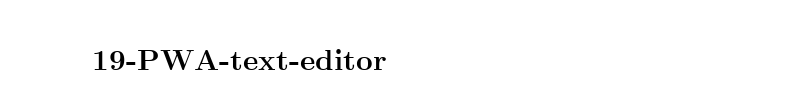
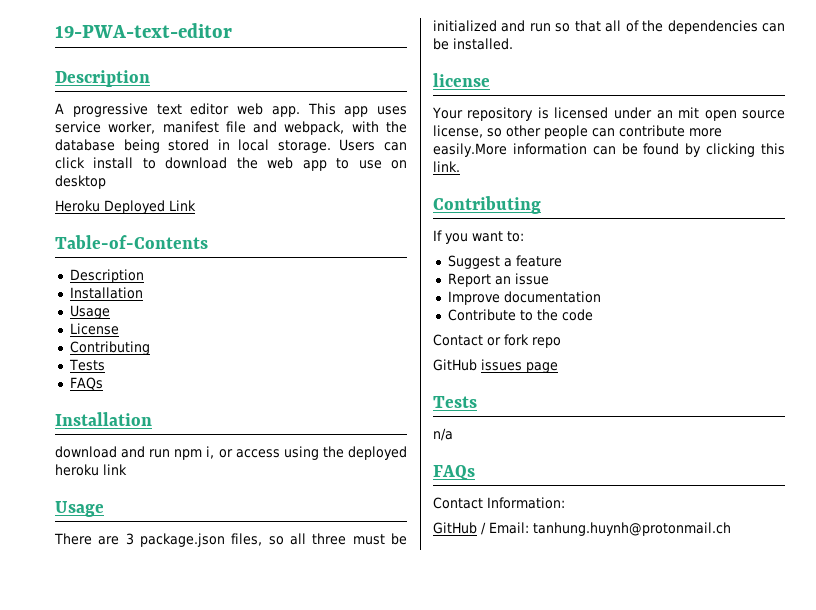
(387, 59) none -> [55,70,150,87] [55,103,407,117] [55,121,407,135] [55,139,407,153] [55,157,408,171] [55,175,106,189] [55,200,196,214] [55,235,208,249] [69,269,144,283] [69,287,143,299] [69,305,110,319] [69,323,119,335] [69,341,150,355] [68,359,105,371] [69,377,103,390] [55,412,152,426] [55,446,407,460] [55,464,127,476] [55,501,104,517] [54,533,407,547] [433,20,785,34] [433,38,513,50] [433,73,490,87] [432,107,785,121] [433,125,722,139] [433,143,785,157] [433,161,460,172] [433,196,541,214] [433,230,524,244] [447,255,562,269] [447,273,549,287] [447,291,601,305] [447,309,593,321] [433,334,561,348] [433,359,558,373] [433,396,477,408] [433,428,453,441] [433,465,475,480] [433,497,565,509] [433,522,731,536] // Description // A progressive text editor web app. This app uses service worker, manifest file and webpack, with the database being stored in local storage. Users can click install to download the web app to use on desktop // Heroku Deployed Link // Table-of-Contents // Description // Installation // Usage // License // Contributing // Tests // FAQs // Installation // download and run npm i, or access using the deployed heroku link // Usage // There are 3 package.json files, so all three must be initialized and run so that all of the dependencies can be installed. // license // Your repository is licensed under an mit open source license, so other people can contribute more easily.More information can be found by clicking this link. // Contributing // If you want to: // Suggest a feature // Report an issue // Improve documentation // Contribute to the code // Contact or fork repo // GitHub issues page // Tests // n/a // FAQs // Contact Information: // GitHub / Email: tanhung.huynh@protonmail.ch

